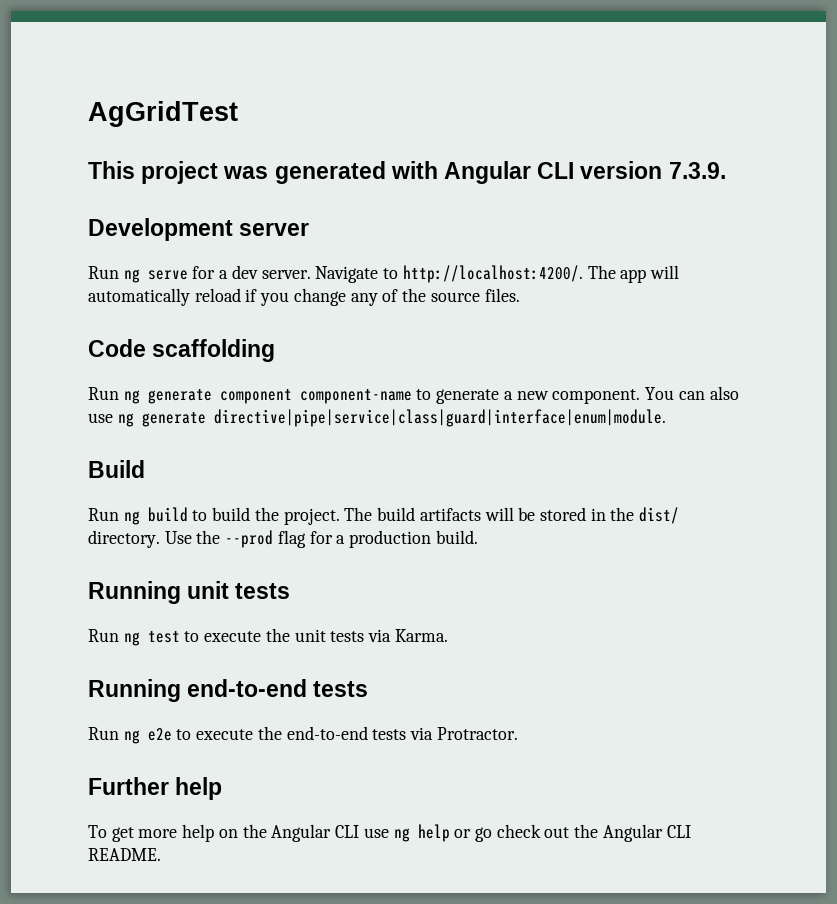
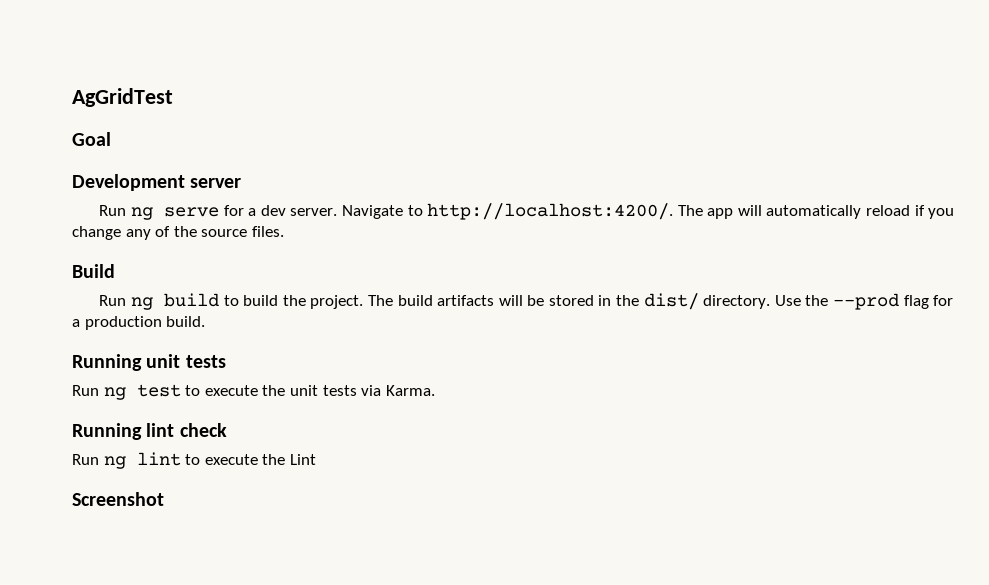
[88,161,726,184] This project was generated with Angular CLI version 7.3.9. -> [72,132,111,146] Goal
[88,339,276,362] [88,386,739,404] [88,409,666,427] // Code scaffolding // Run ng generate component component-name to generate a new component. You can also use ng generate directive|pipe|service|class|guard|interface|enum|module. -> (284, 231) none
[187,679,369,697] [88,726,518,744] [88,777,223,800] [88,824,691,842] [88,848,161,861] end-to-end tests // Run ng e2e to execute the end-to-end tests via Protractor. // Further help // To get more help on the Angular CLI use ng help or go check out the Angular CLI README. -> [146,423,227,437] [72,452,316,469] [72,492,164,506] lint check // Run ng lint to execute the Lint // Screenshot

